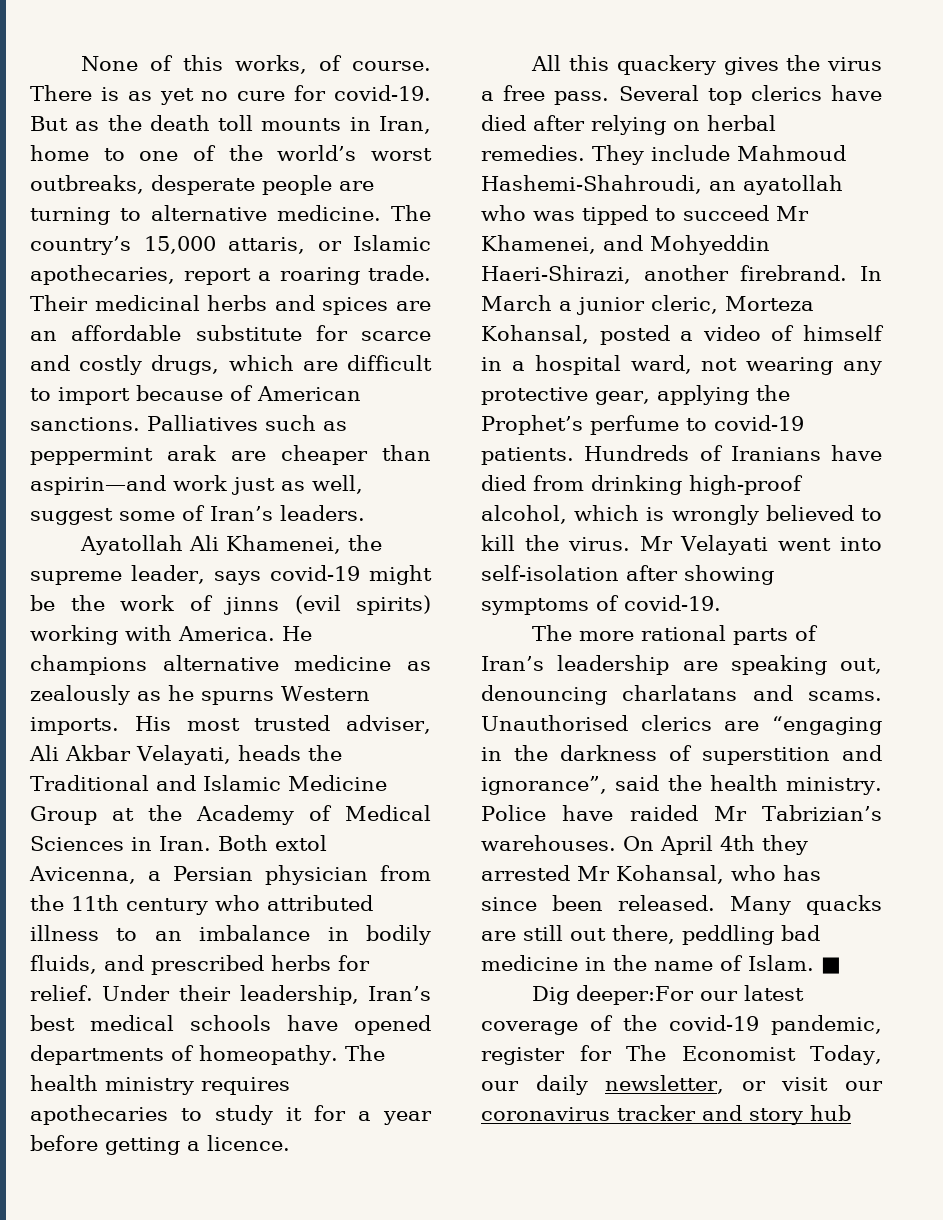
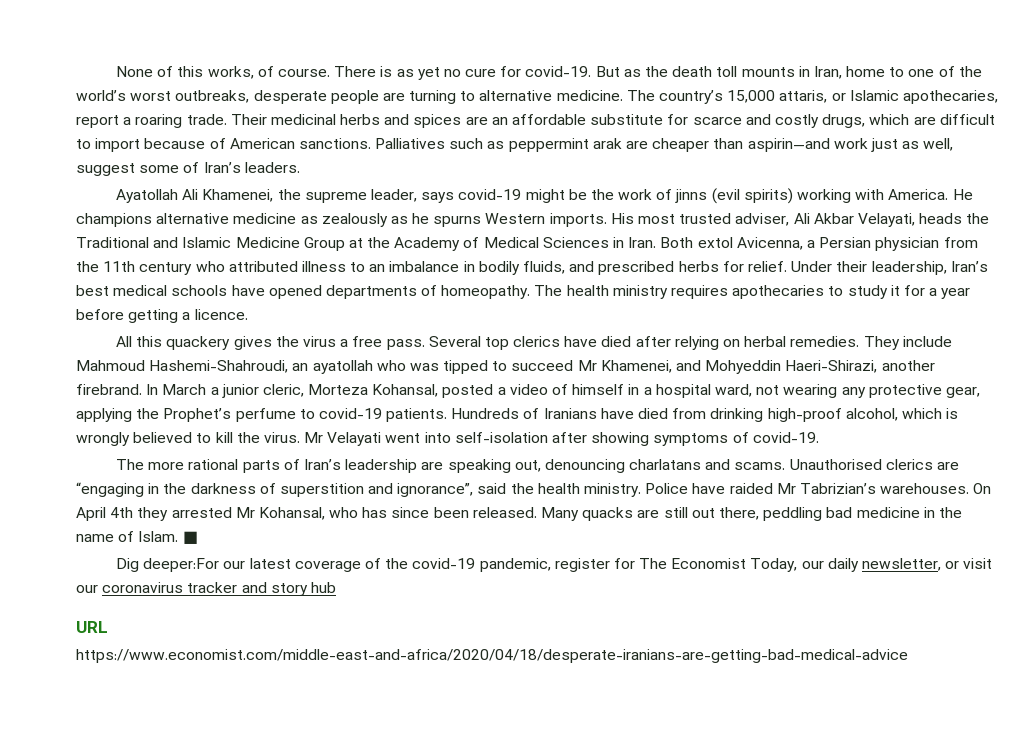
(851, 1113) none -> [76,621,108,633] [76,649,908,663] // URL // https://www.economist.com/middle-east-and-africa/2020/04/18/desperate-iranians-are-getting-bad-medical-advice

